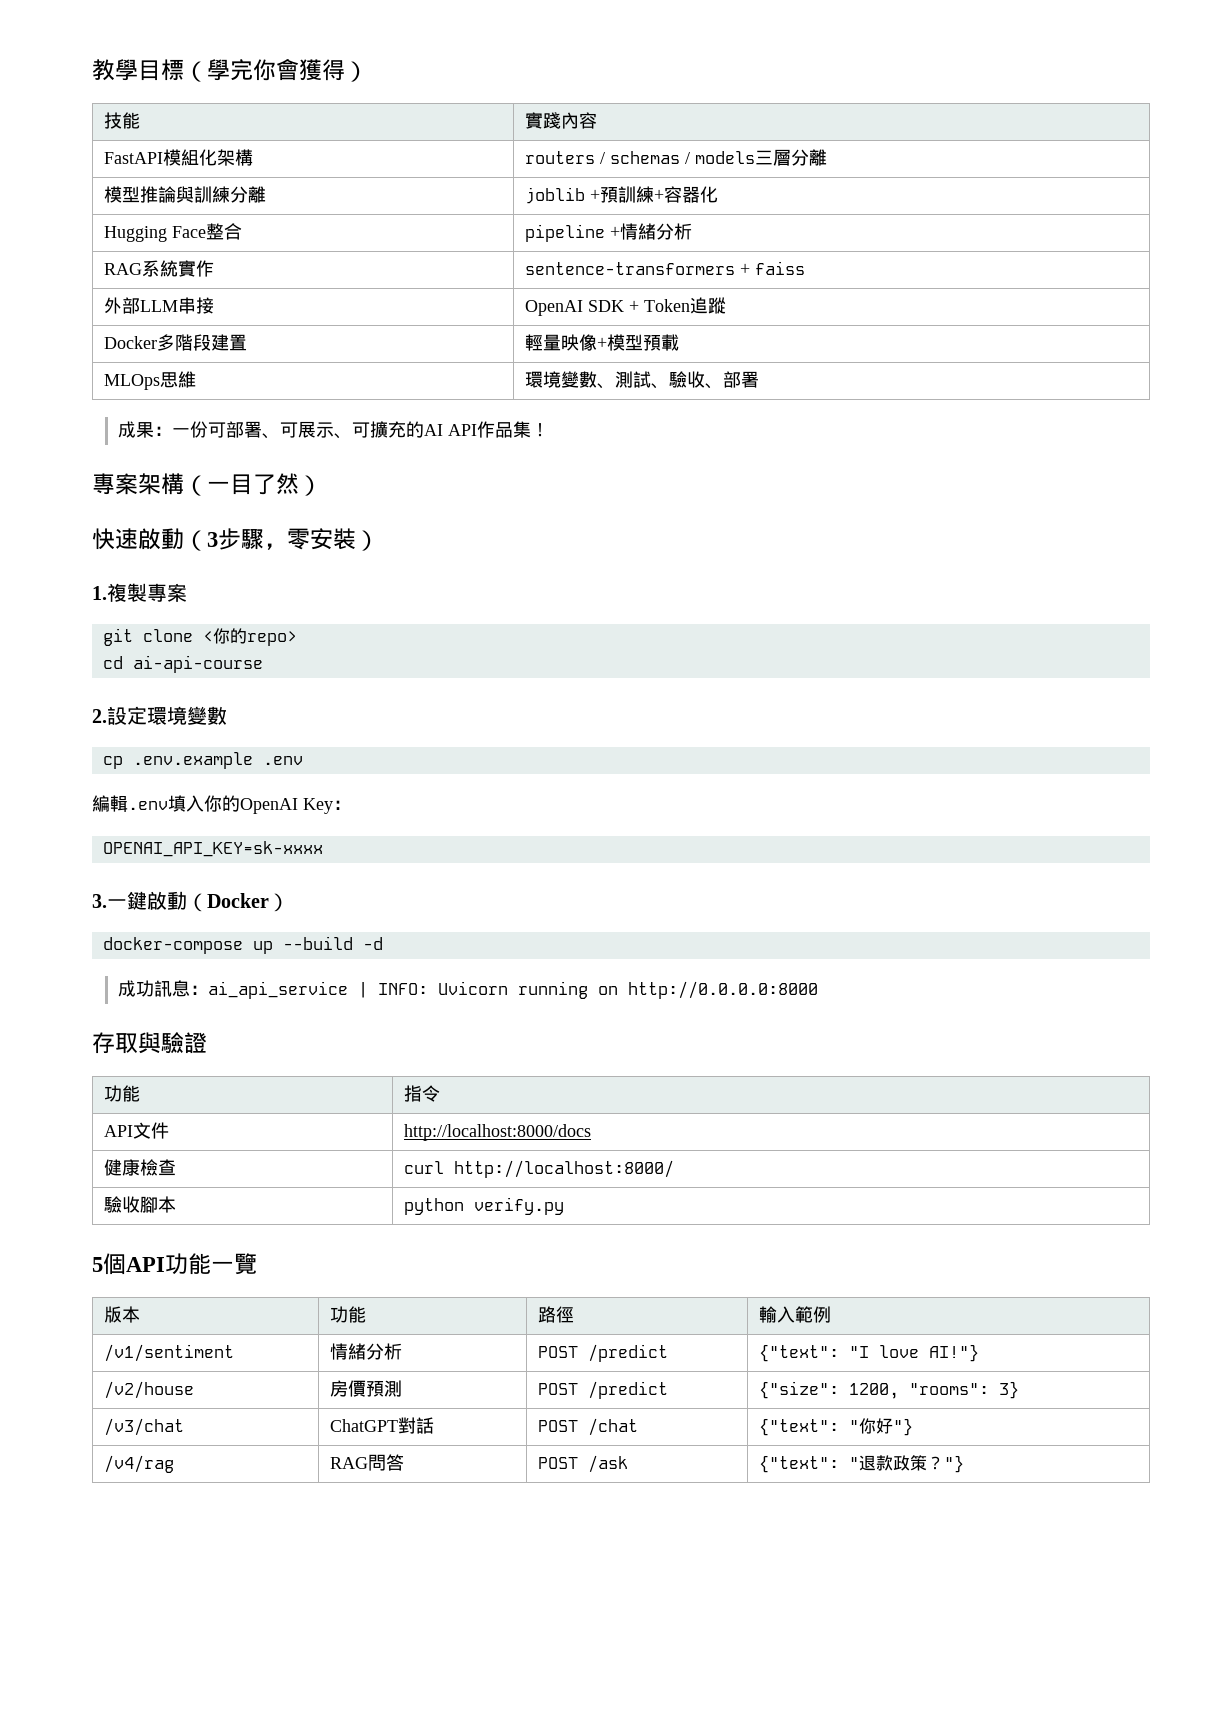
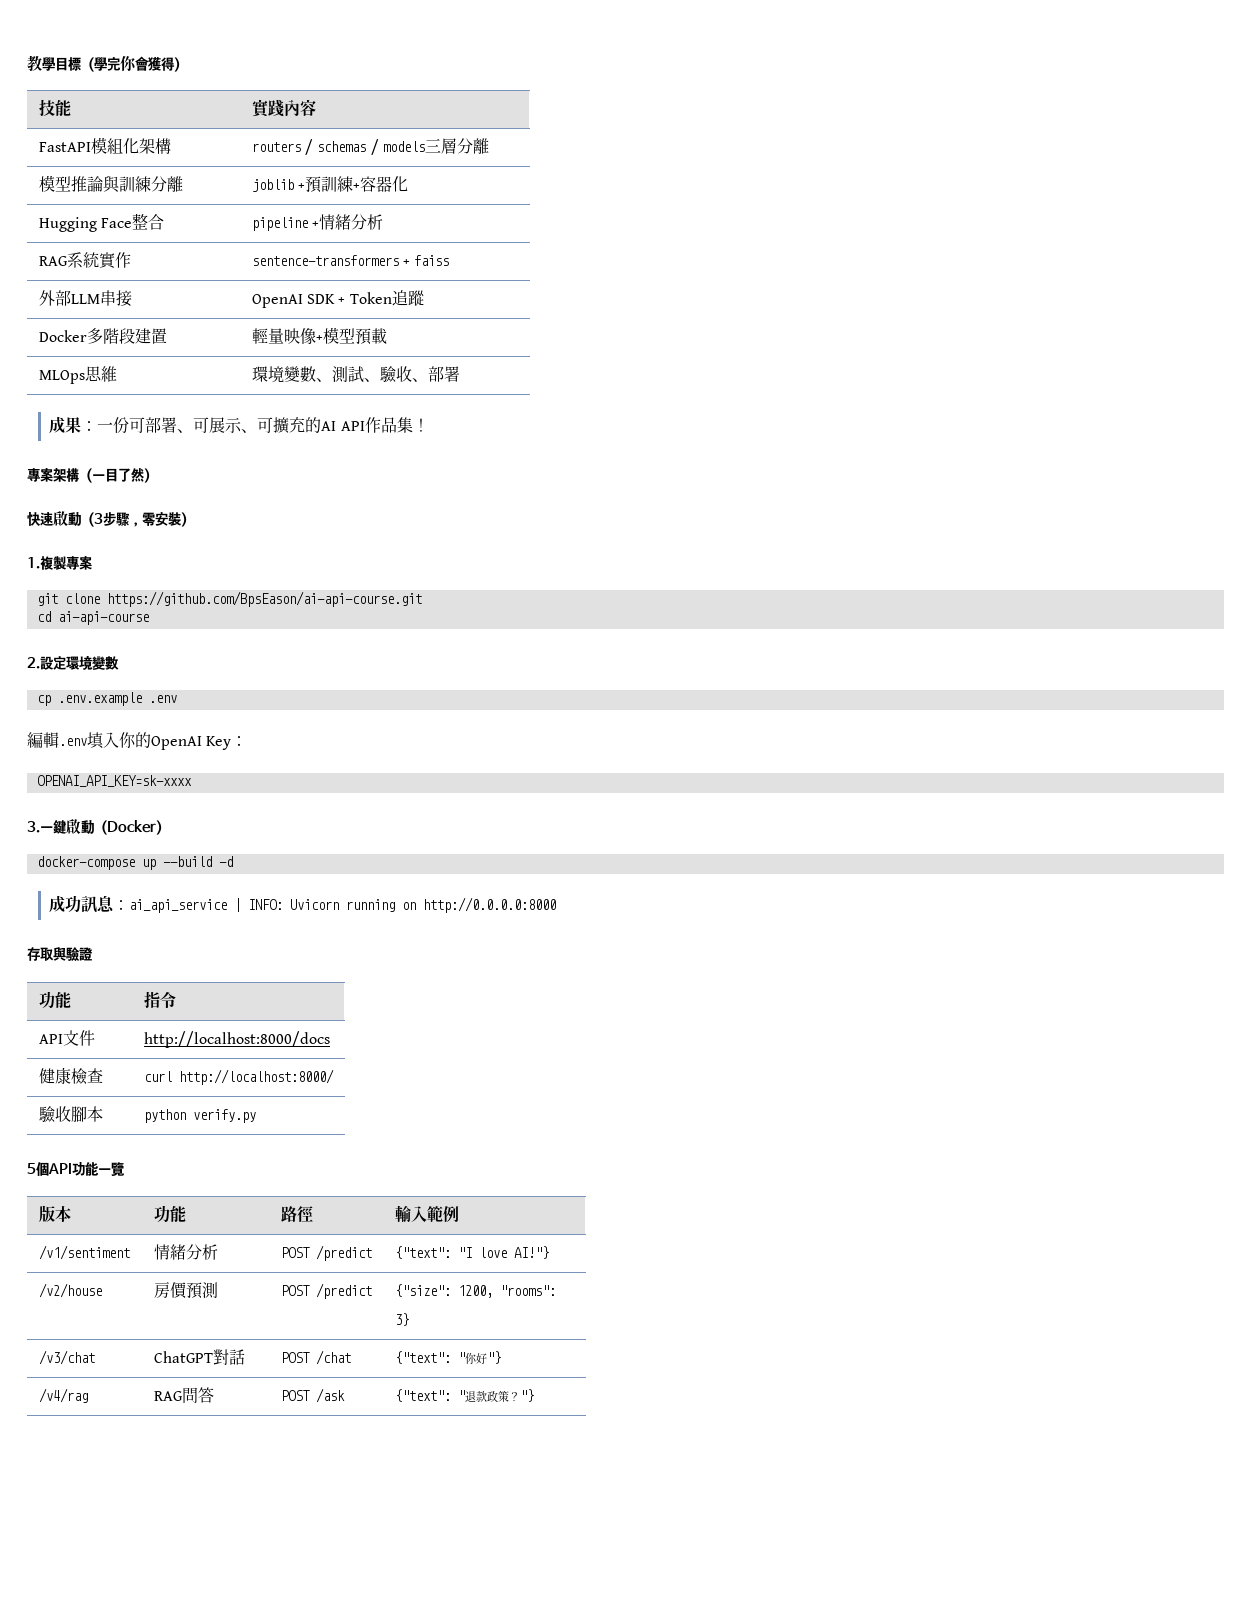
[202,628,297,646] <你的repo> -> [106,591,422,607] https://github.com/BpsEason/ai-api-course.git

